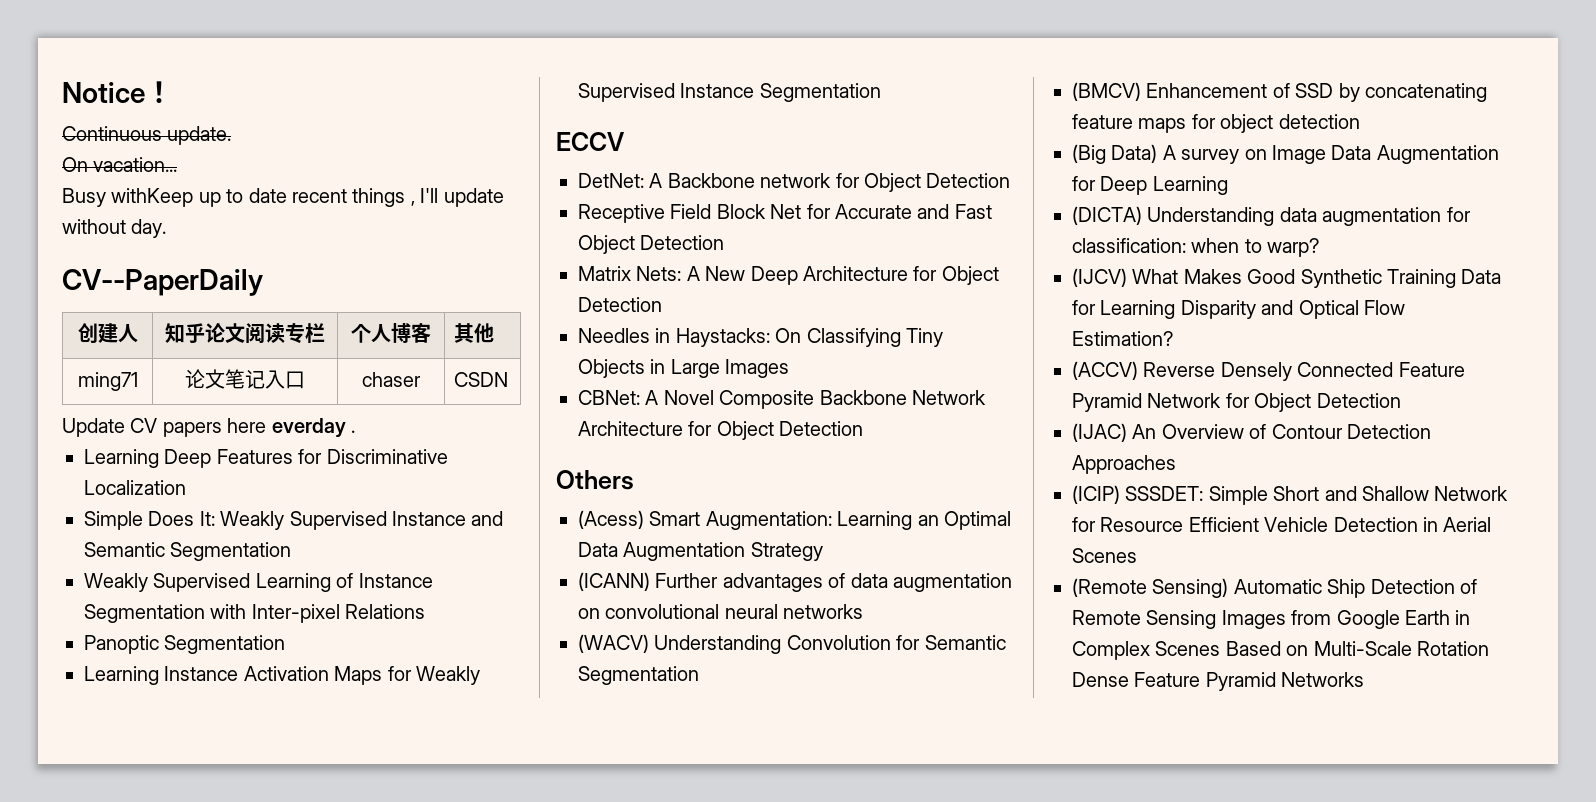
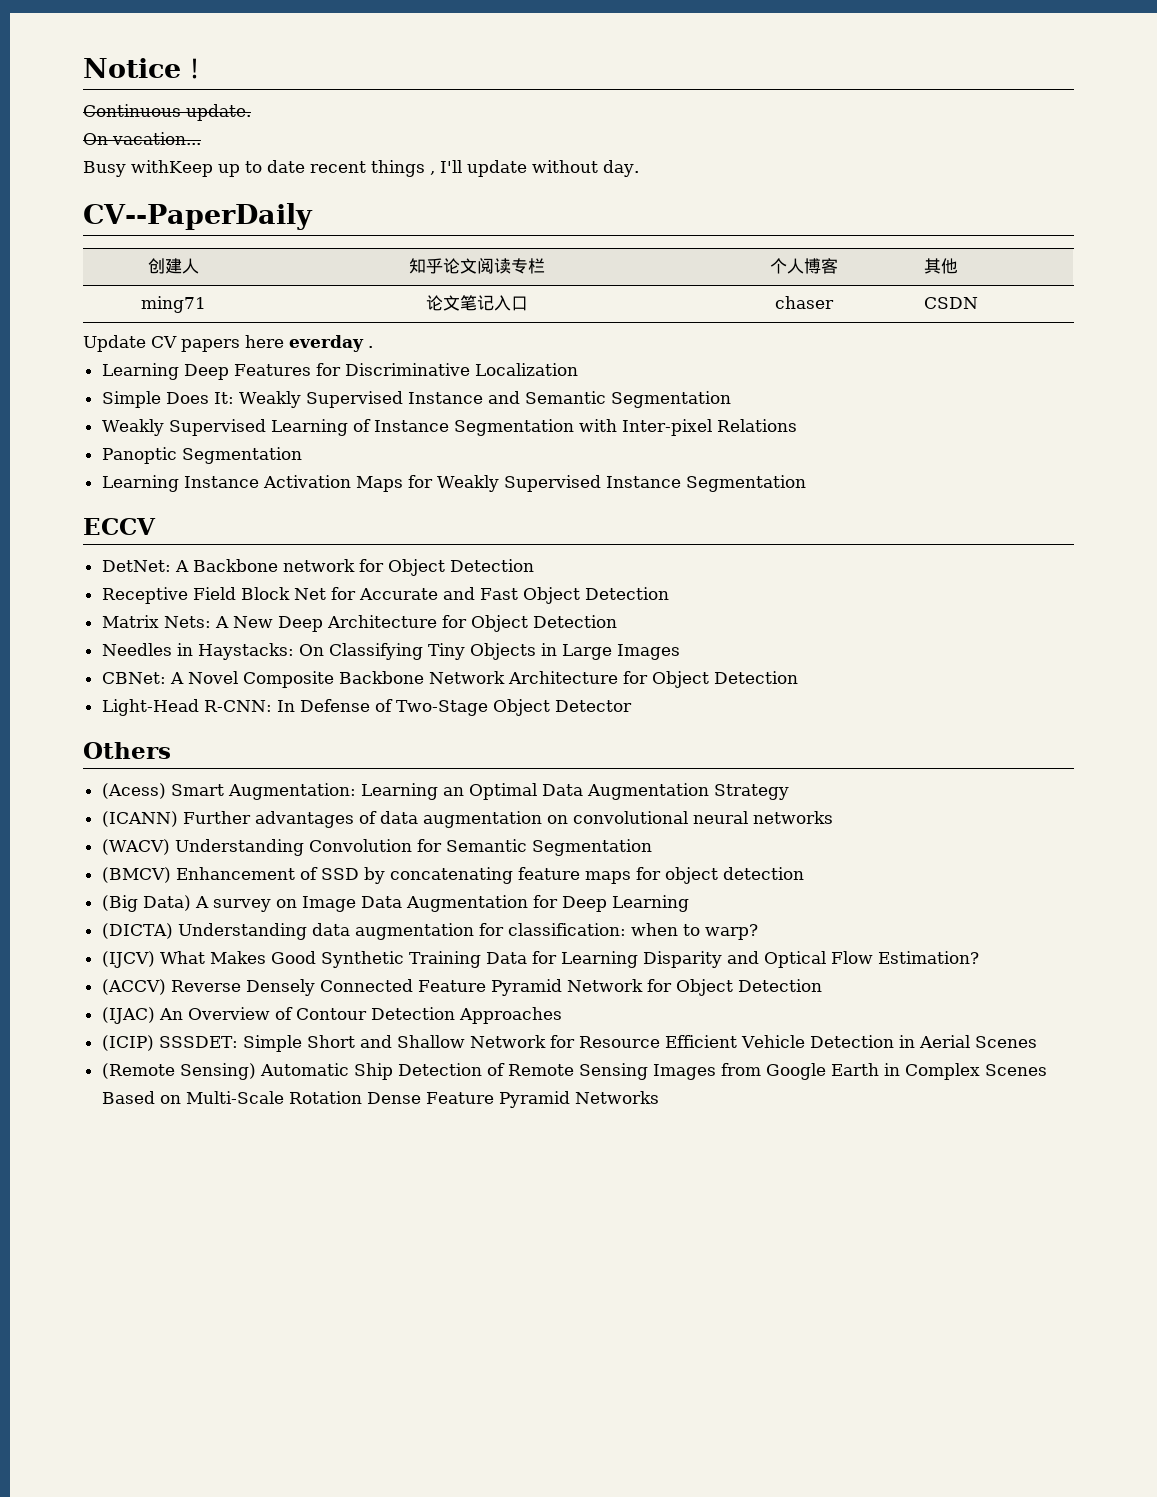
(864, 428) none -> [101,699,632,716] // Light-Head R-CNN: In Defense of Two-Stage Object Detector

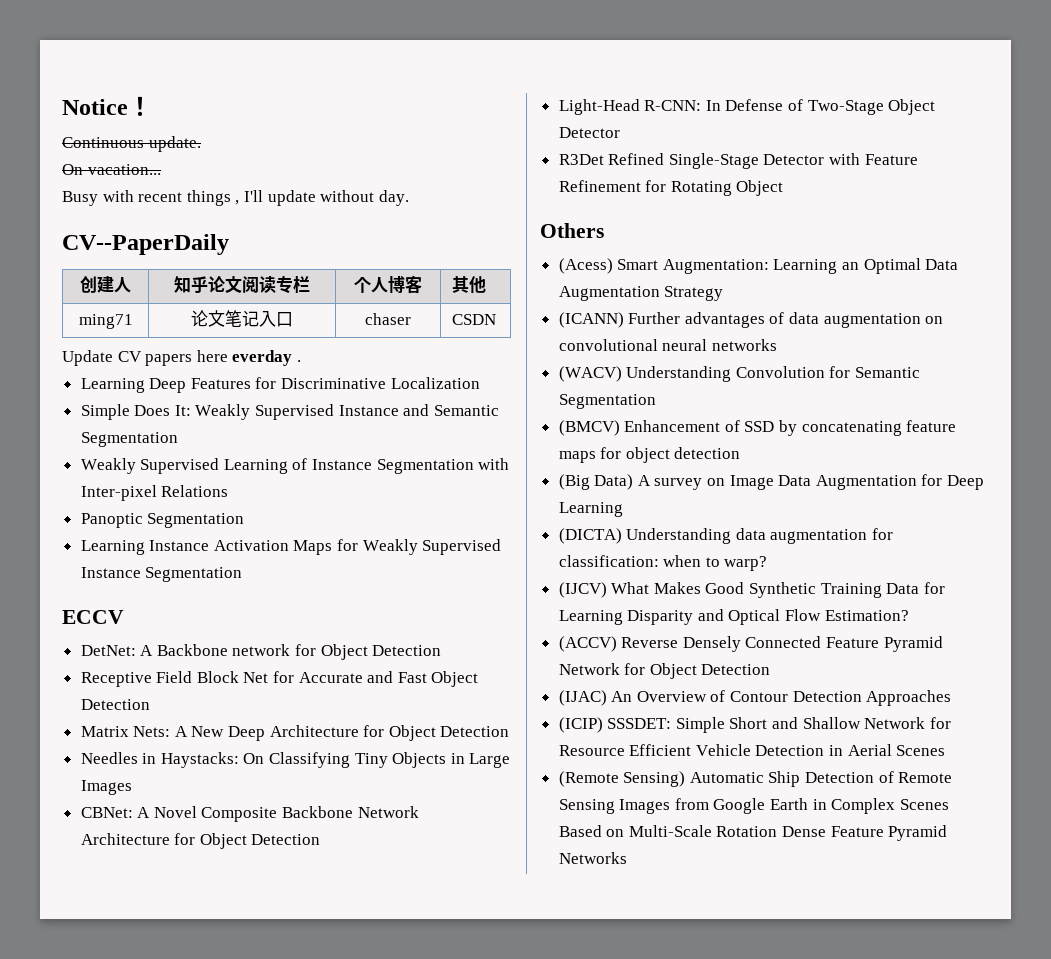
[131,160,305,177] withKeep up to date -> [102,190,134,202] with
(632, 706) none -> [558,153,918,169] [558,180,784,196] // R3Det Refined Single-Stage Detector with Feature Refinement for Rotating Object

